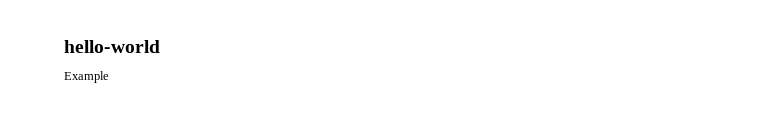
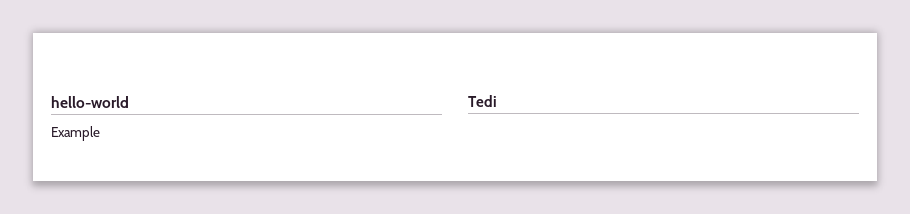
(109, 77) none -> [468,95,497,107] // Tedi

